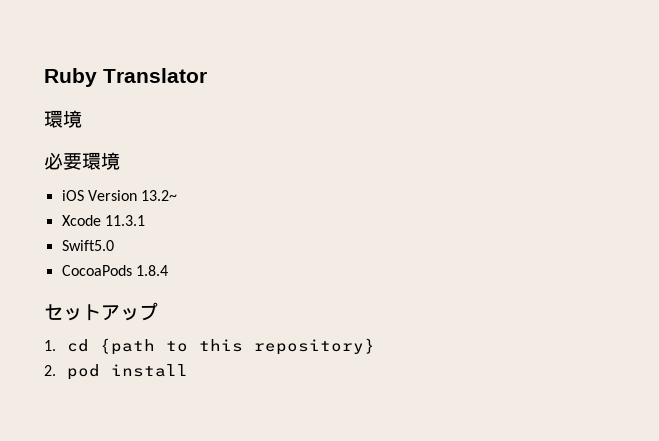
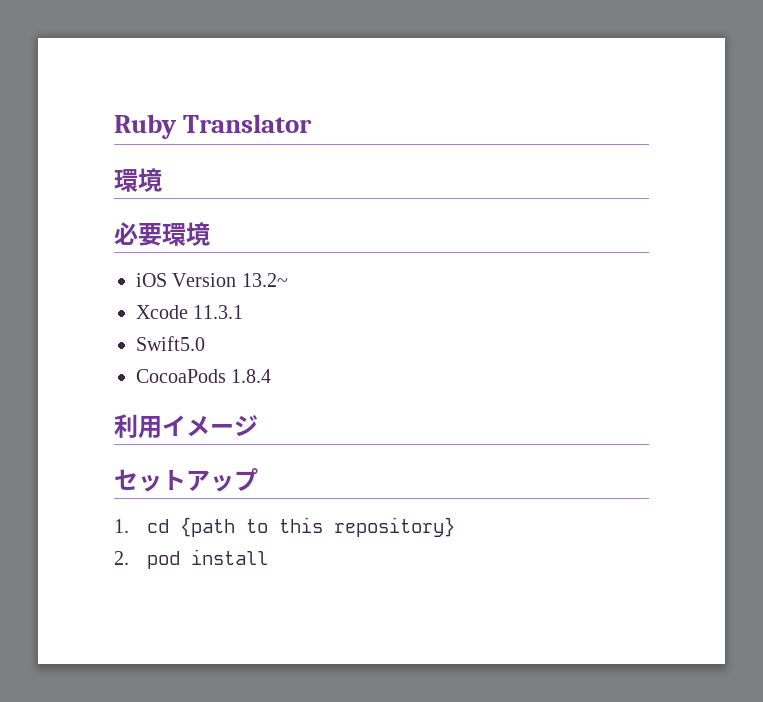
(168, 270) none -> [114,414,258,438] // 利用イメージ

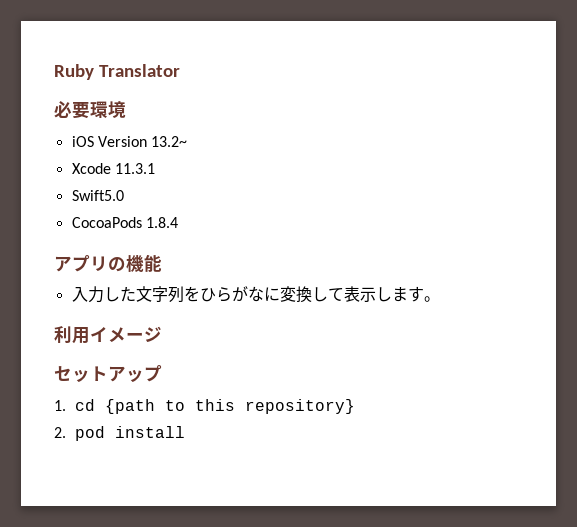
[114,168,162,192] // 環境 -> (180, 70) none
(272, 376) none -> [54,254,162,272] [71,286,440,303] // アプリの機能 // 入力した文字列をひらがなに変換して表示します。

